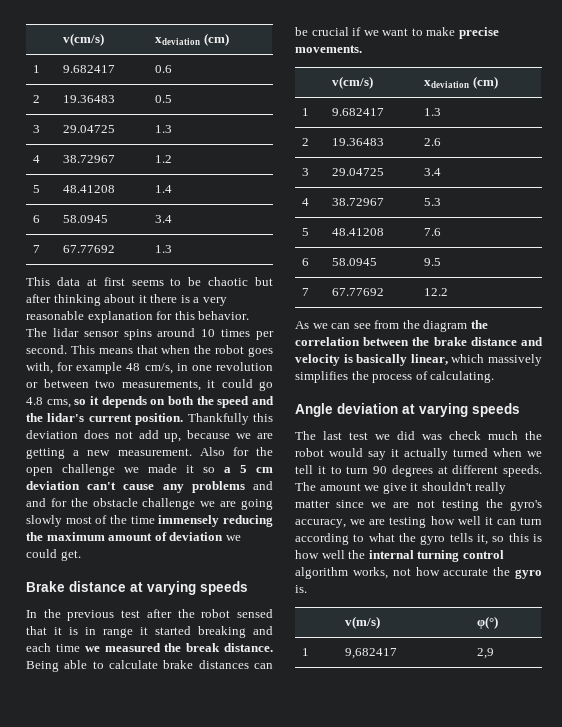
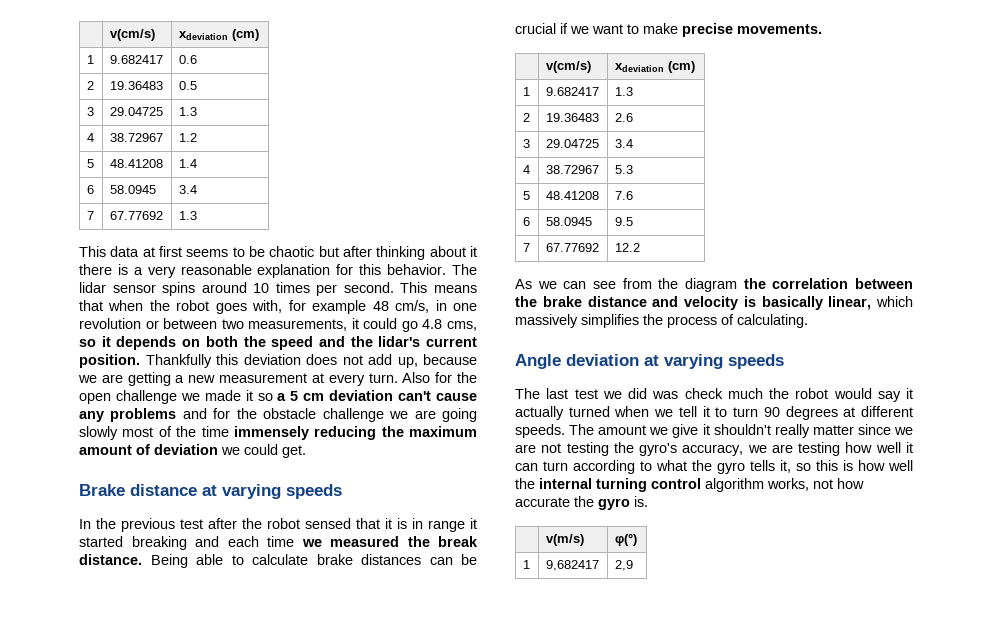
[117,448,192,456] measurement. -> [219,373,398,386] measurement at every turn.
[26,498,46,507] and -> (207, 413) none

